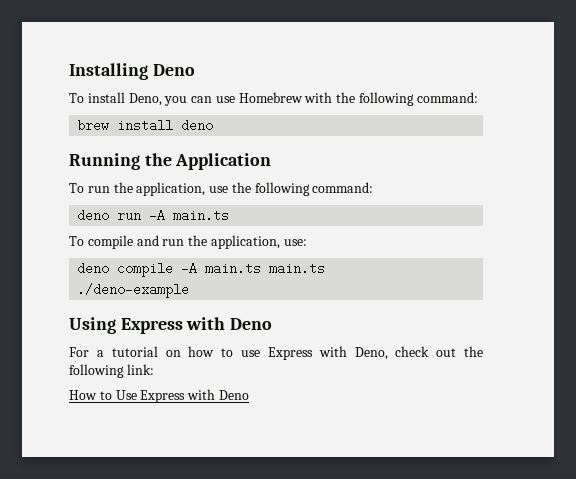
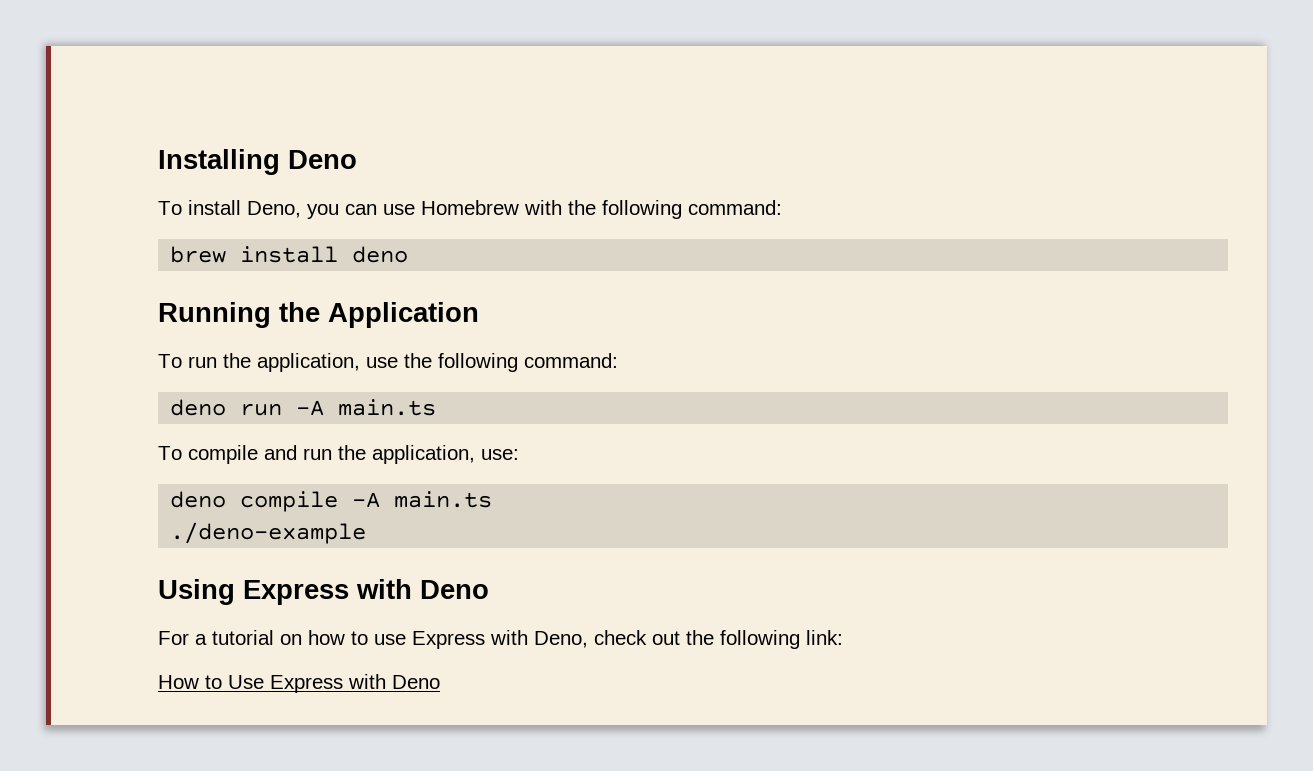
[269,262,326,275] main.ts -> (493, 499) none

